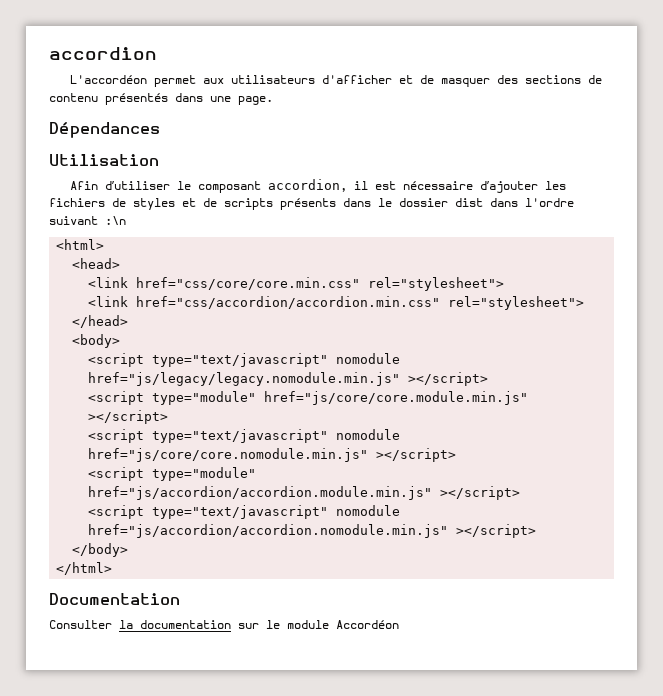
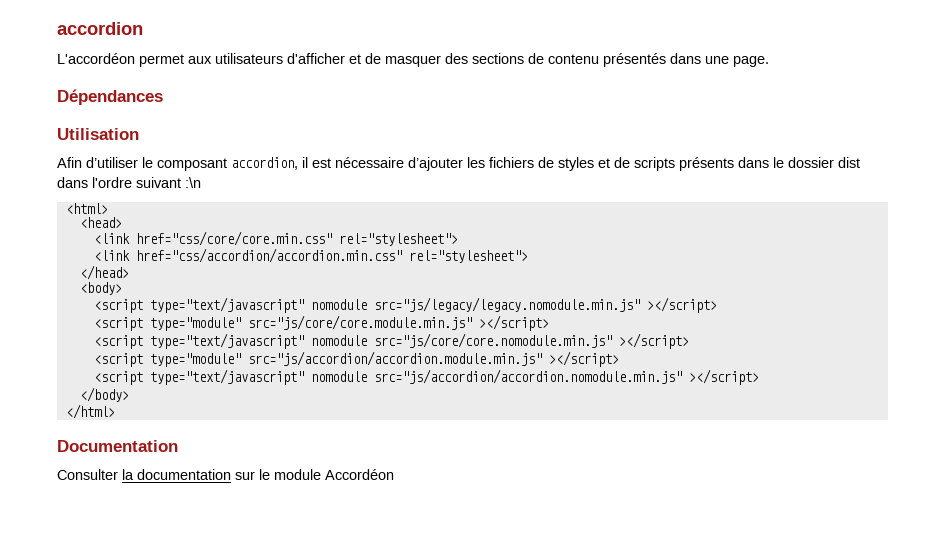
[88,372,489,386] [88,391,529,405] [88,410,169,424] [88,429,401,443] [88,448,457,462] [88,467,257,481] [88,486,521,500] [88,505,401,519] [88,524,449,538] href="js/legacy/legacy.nomodule.min.js" ></script> // <script type="module" href="js/core/core.module.min.js" ></script> // <script type="text/javascript" nomodule href="js/core/core.nomodule.min.js" ></script> // <script type="module" href="js/accordion/accordion.module.min.js" ></script> // <script type="text/javascript" nomodule href="js/accordion/accordion.nomodule.min.js" -> [373,297,717,313] [93,315,549,331] [93,333,689,349] [93,351,619,367] [93,369,682,385] src="js/legacy/legacy.nomodule.min.js" ></script> // <script type="module" src="js/core/core.module.min.js" ></script> // <script type="text/javascript" nomodule src="js/core/core.nomodule.min.js" ></script> // <script type="module" src="js/accordion/accordion.module.min.js" ></script> // <script type="text/javascript" nomodule src="js/accordion/accordion.nomodule.min.js"

